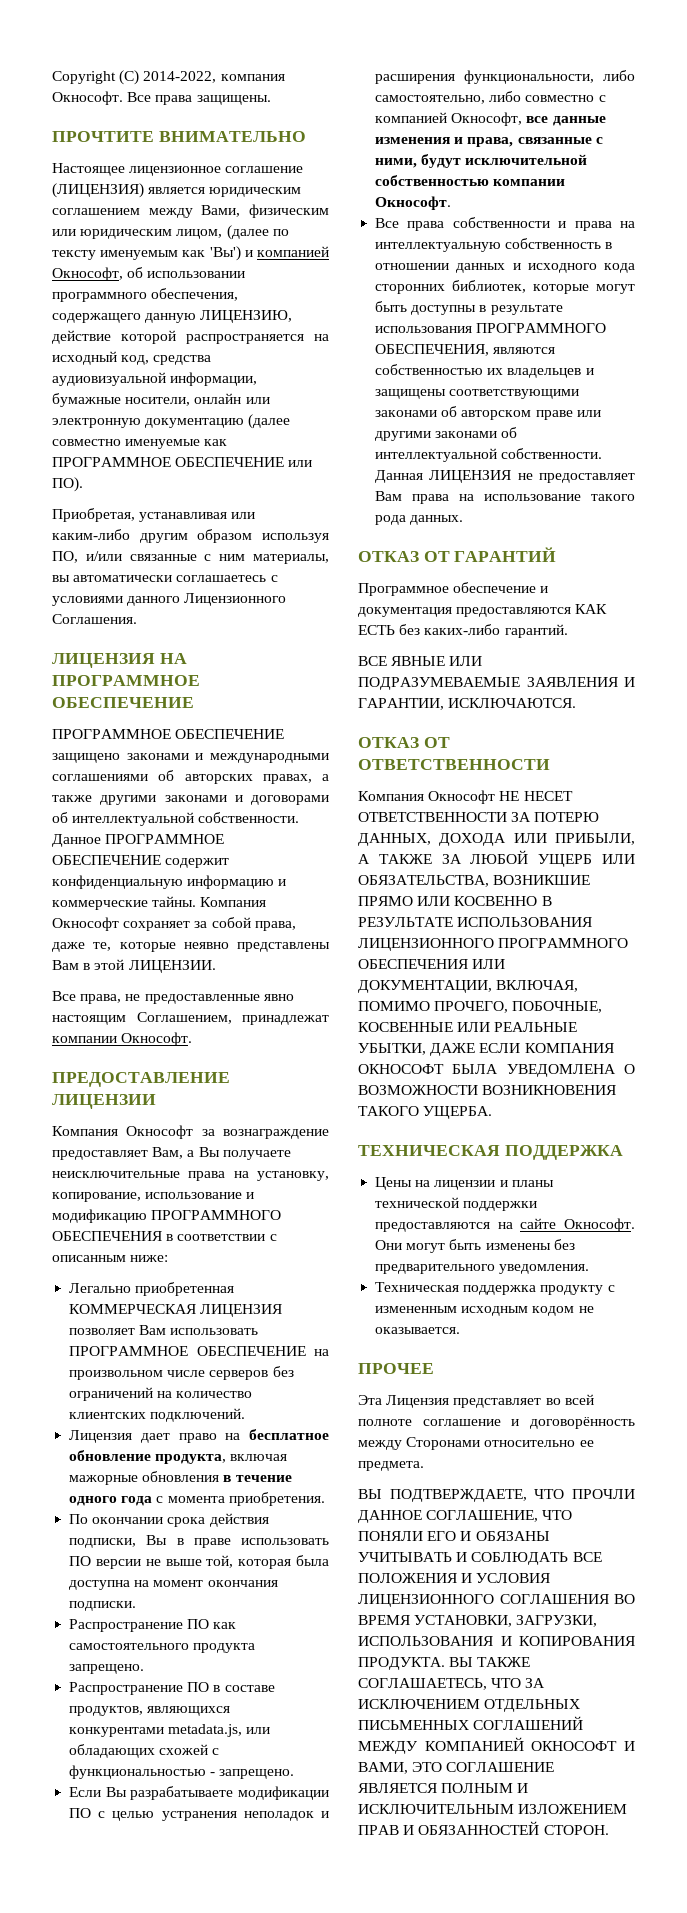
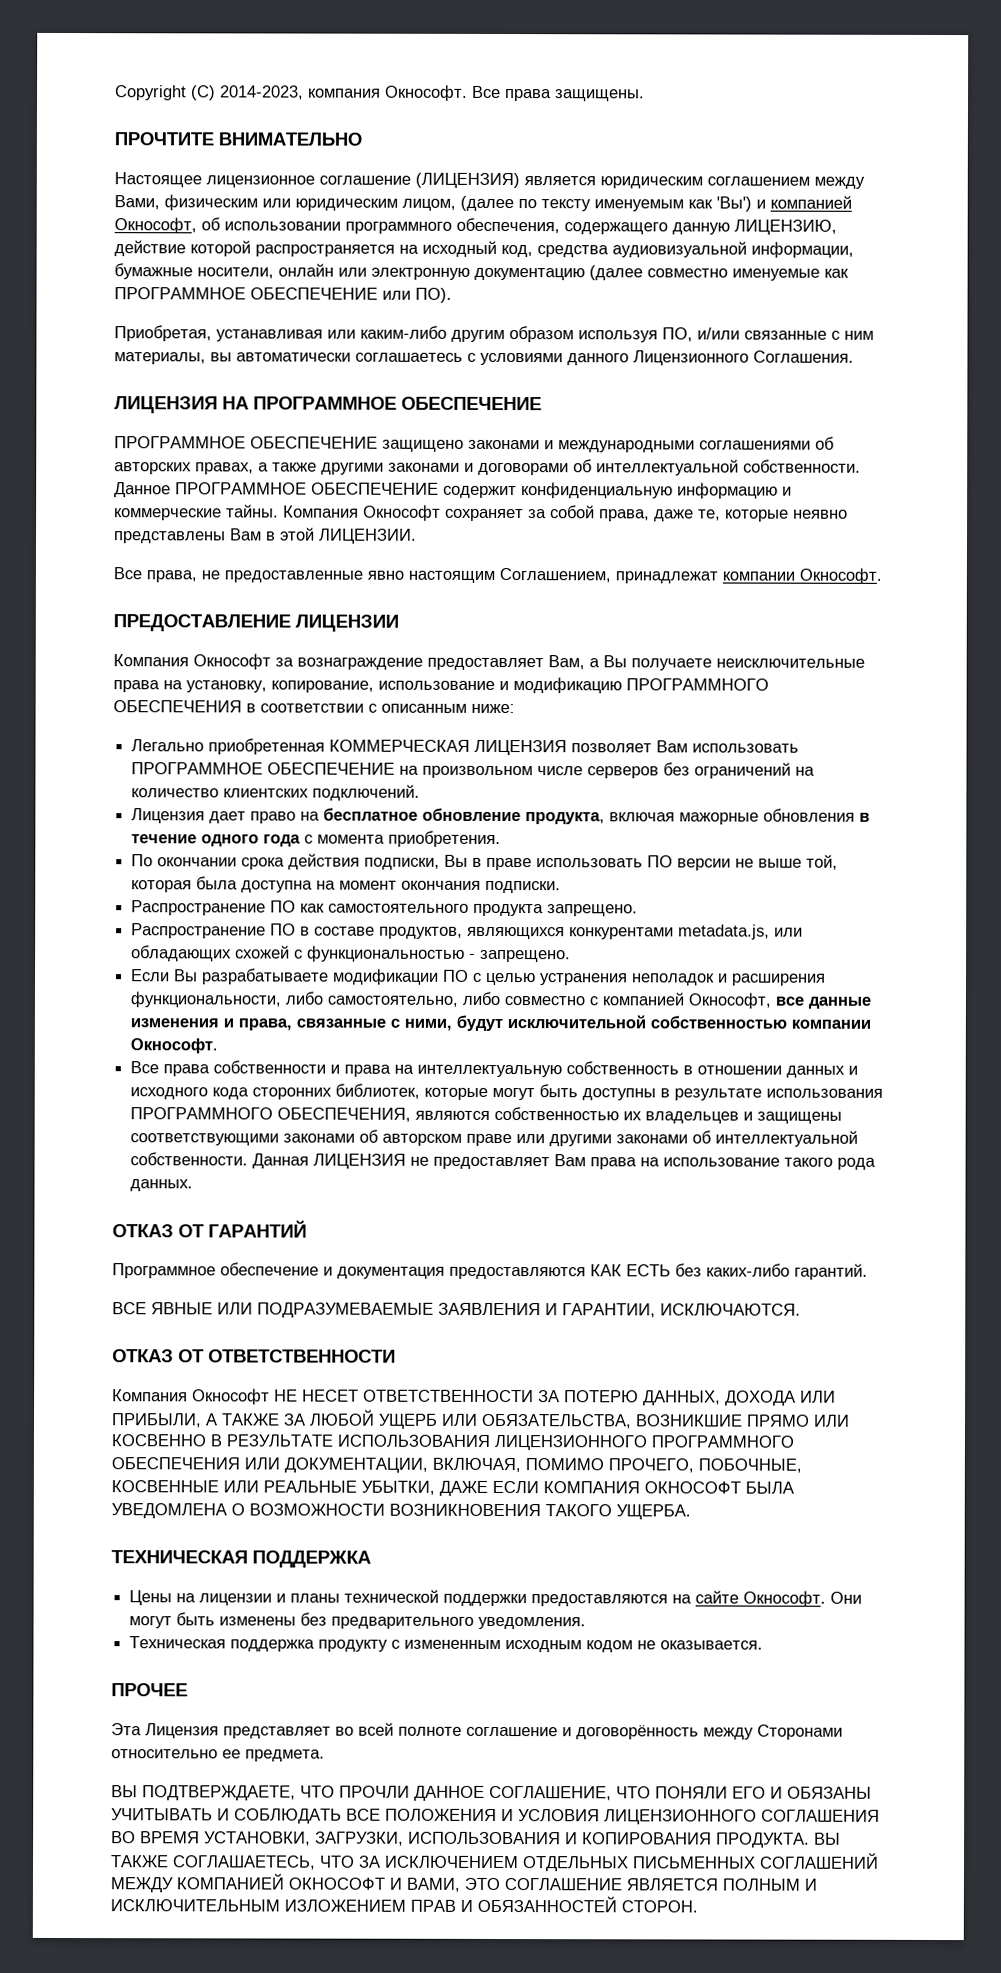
[143,71,217,83] 2014-2022, -> [220,85,304,100] 2014-2023,

